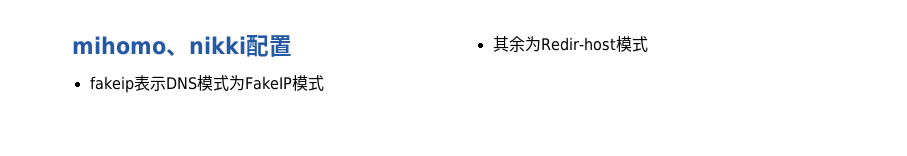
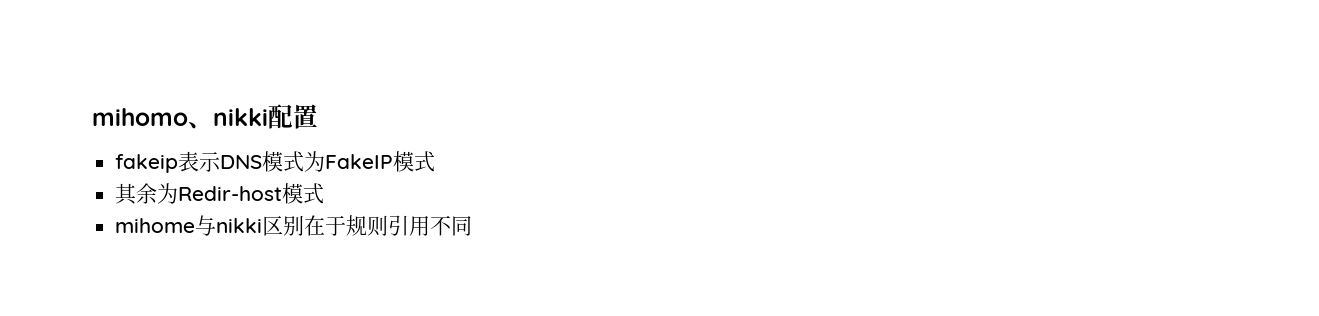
(648, 44) none -> [115,215,473,236] // mihome与nikki区别在于规则引用不同

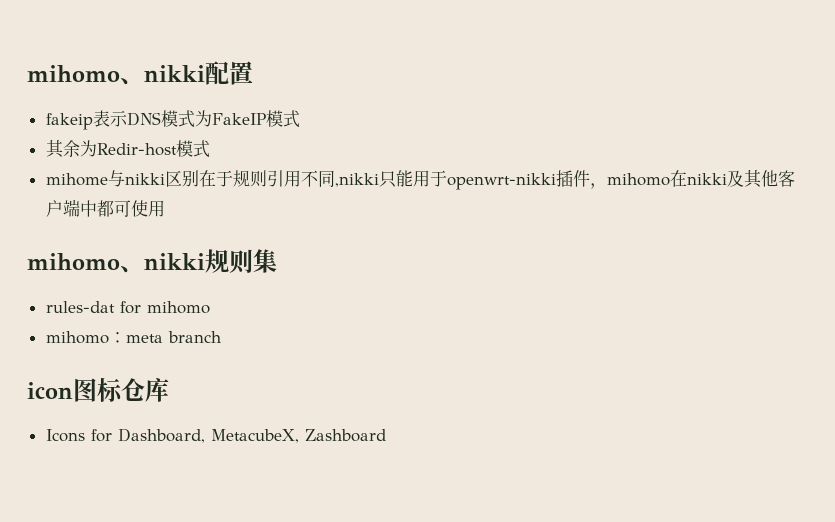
(473, 226) none -> [334,169,795,190] [45,199,165,217] [27,249,277,274] [45,301,210,314] [45,331,221,344] [27,377,169,402] [45,428,386,443] ,nikki只能用于openwrt-nikki插件，mihomo在nikki及其他客户端中都可使用 // mihomo、nikki规则集 // rules-dat for mihomo // mihomo：meta branch // icon图标仓库 // Icons for Dashboard, MetacubeX, Zashboard

